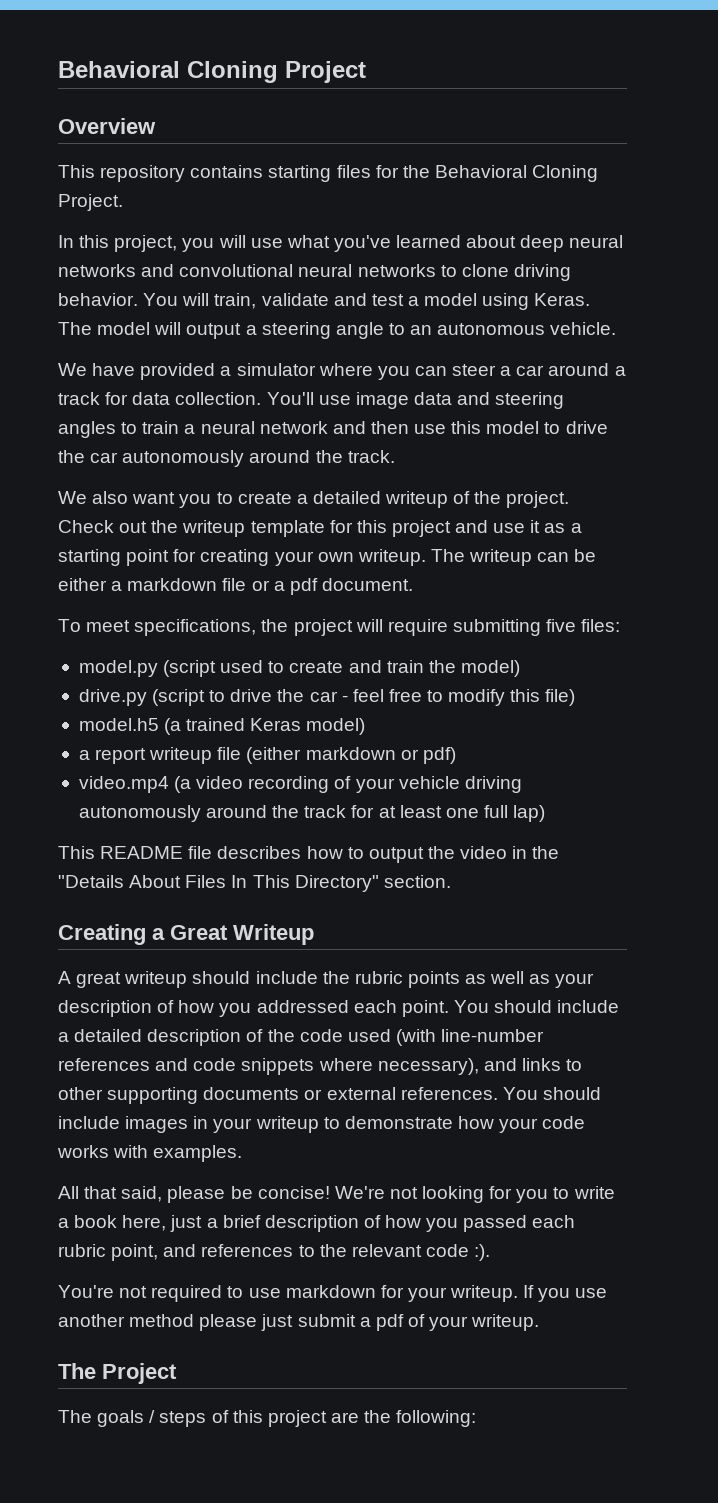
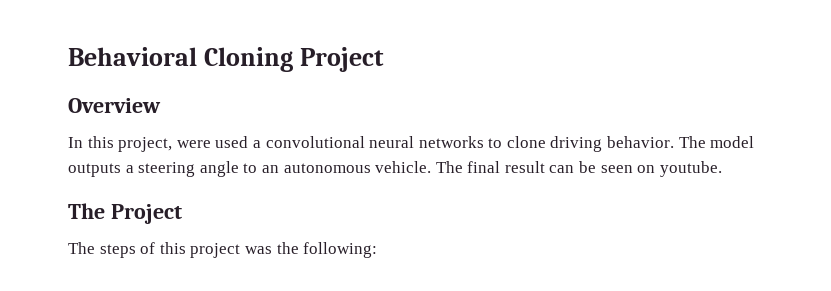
[58,165,599,182] [58,194,123,211] [58,235,624,252] [58,264,175,277] This repository contains starting files for the Behavioral Cloning Project. // In this project, you will use what you've learned about deep neural networks and -> [68,136,261,152] In this project, were used a
[143,293,591,310] [58,322,242,339] You will train, validate and test a model using Keras. The model will output -> [678,136,755,148] [68,163,121,177] The model outputs
[58,363,626,380] [58,392,565,409] [58,421,608,438] [58,450,395,467] [58,491,570,508] [58,520,582,537] [58,549,597,566] [58,578,413,595] [58,619,621,636] [78,660,520,677] [78,689,576,706] [78,718,366,735] [78,747,456,764] [78,776,522,793] [78,805,546,822] [58,846,560,863] [58,875,451,892] [58,924,314,945] [58,971,595,988] [58,1000,620,1017] [58,1029,545,1046] [58,1058,583,1075] [58,1087,601,1104] [58,1116,586,1133] [57,1145,243,1162] [58,1186,615,1203] [58,1215,576,1232] [58,1244,491,1261] [58,1285,608,1302] [58,1314,540,1331] // We have provided a simulator where you can steer a car around a track for data collection. You'll use image data and steering angles to train a neural network and then use this model to drive the car autonomously around the track. // We also want you to create a detailed writeup of the project. Check out the writeup template for this project and use it as a starting point for creating your own writeup. The writeup can be either a markdown file or a pdf document. // To meet specifications, the project will require submitting five files: // model.py (script used to create and train the model) // drive.py (script to drive the car - feel free to modify this file) // model.h5 (a trained Keras model) // a report writeup file (either markdown or pdf) // video.mp4 (a video recording of your vehicle driving autonomously around the track for at least one full lap) // This README file describes how to output the video in the "Details About Files In This Directory" section. // Creating a Great Writeup // A great writeup should include the rubric points as well as your description of how you addressed each point. You should include a detailed description of the code used (with line-number references and code snippets where necessary), and links to other supporting documents or external references. You should include images in your writeup to demonstrate how your code works with examples. // All that said, please be concise! We're not looking for you to write a book here, just a brief description of how you passed each rubric point, and references to the relevant code :). // You're not required to use markdown for your writeup. If you use another method please just submit a pdf of your writeup. -> [435,161,722,177] The final result can be seen on youtube.
[97,1410,156,1427] goals / -> (95, 248) none
[330,1412,359,1423] are -> [244,246,272,254] was

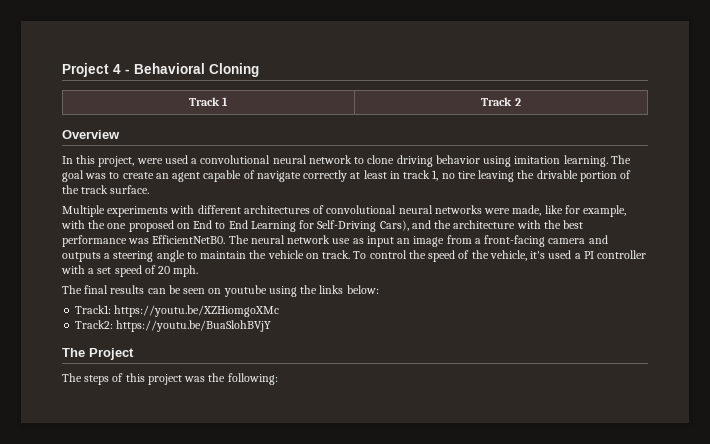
(68, 56) none -> [62,63,130,77] Project 4 -
[299,47,384,72] Project -> [188,97,229,106] [481,97,521,106] // Track 1 | Track 2
[418,136,484,148] networks -> [308,155,352,164] network
[607,136,755,148] behavior. The model -> [435,155,631,167] [62,170,632,182] [62,185,150,194] [62,205,627,217] [61,220,584,232] [62,235,608,247] behavior using imitation learning. The goal was to create an agent capable of navigate correctly at least in track 1, no tire leaving the drivable portion of the track surface. // Multiple experiments with different architectures of convolutional neural networks were made, like for example, with the one proposed on End to End Learning for Self-Driving Cars), and the architecture with the best performance was EfficientNetB0. The neural network use as input an image from a front-facing camera and
[261,161,432,173] an autonomous vehicle. -> [200,250,647,262] [61,265,199,277] maintain the vehicle on track. To control the speed of the vehicle, it's used a PI controller with a set speed of 20 mph. //
[504,161,545,173] result -> [110,285,145,294] results
[659,161,722,177] youtube. -> [223,285,379,297] [75,305,280,317] [75,320,272,332] youtube using the links below: // Track1: https://youtu.be/XZHiomgoXMc // Track2: https://youtu.be/BuaSlohBVjY

